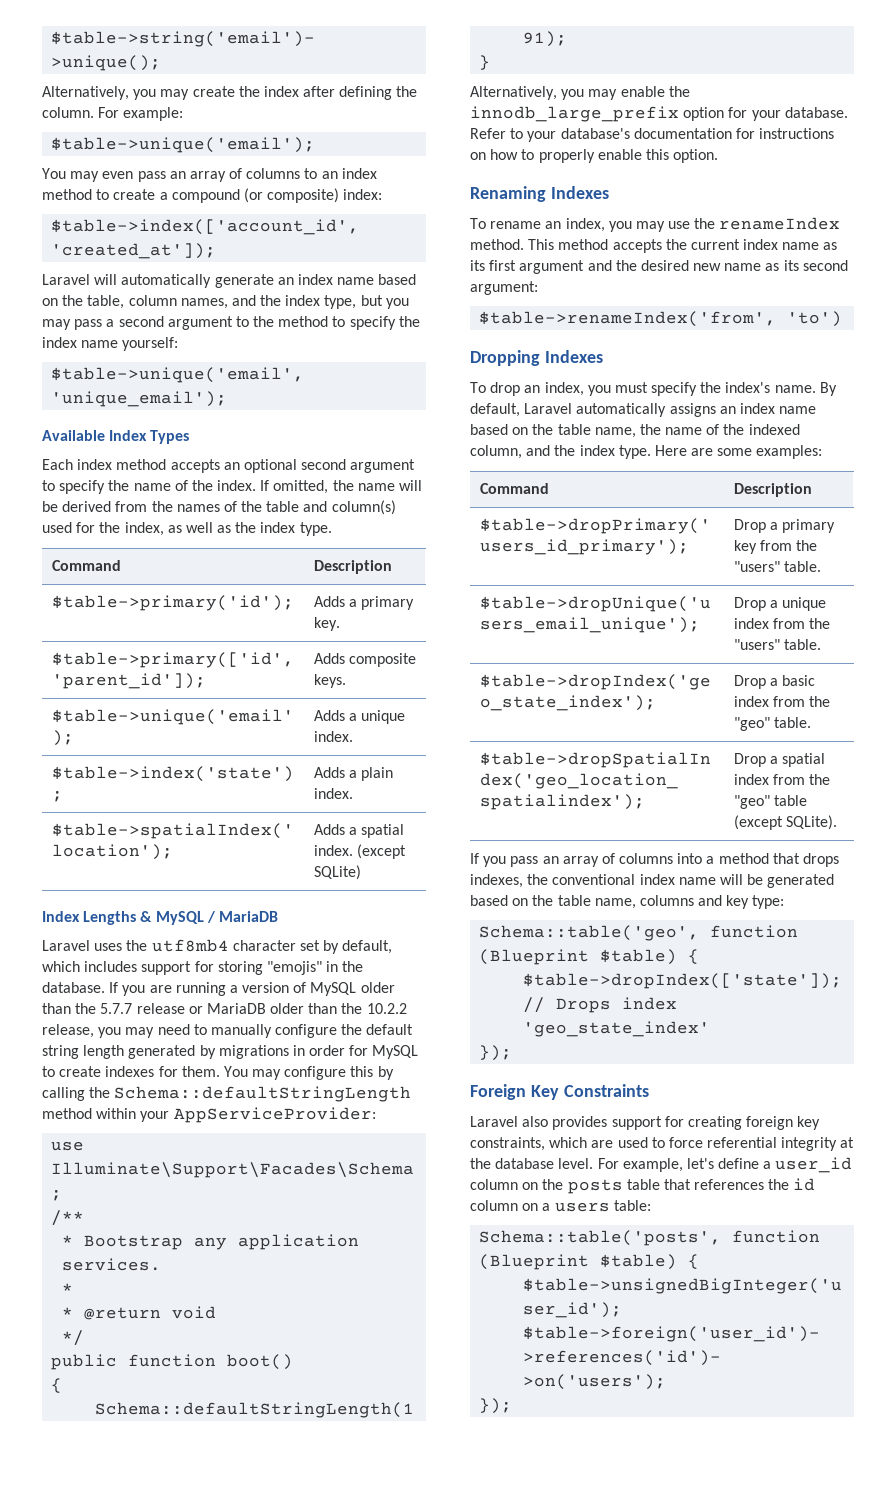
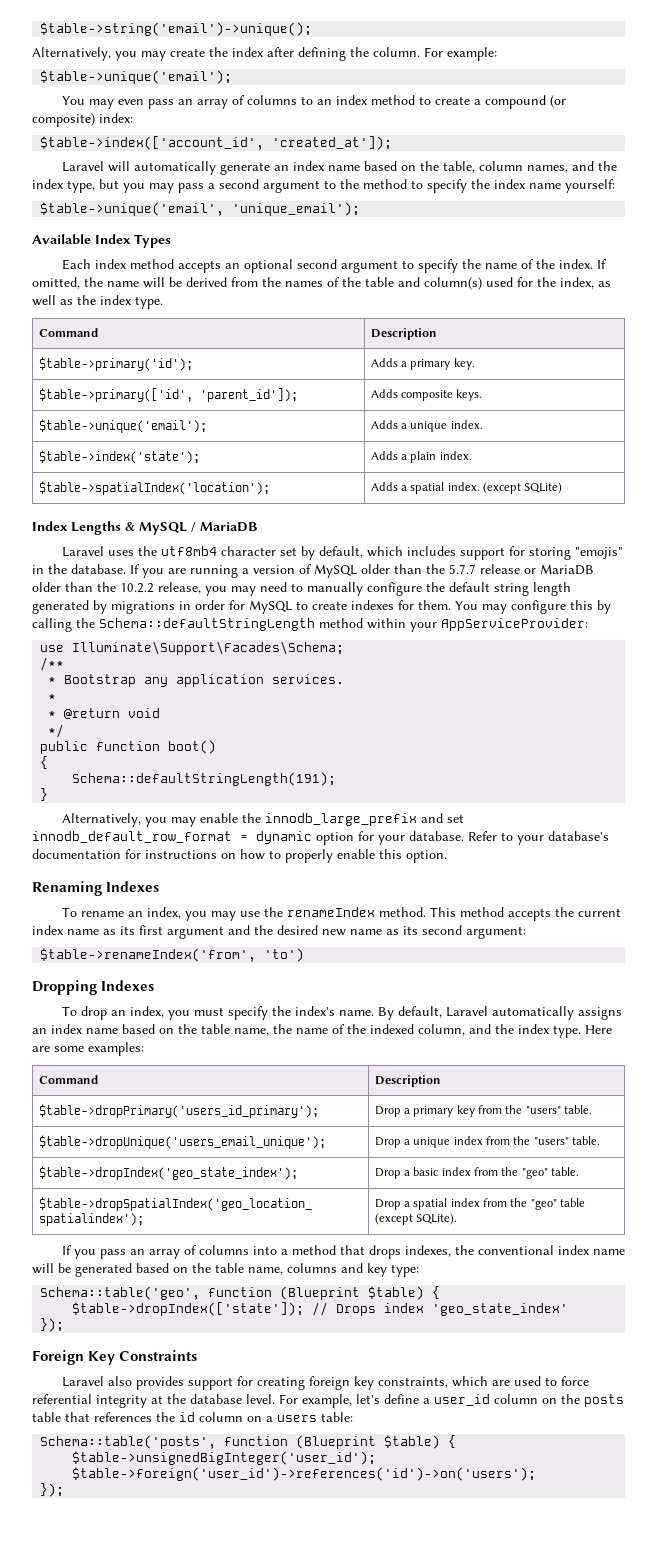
(679, 114) none -> [420,813,464,823] [32,831,312,844] and set innodb_default_row_format = dynamic

